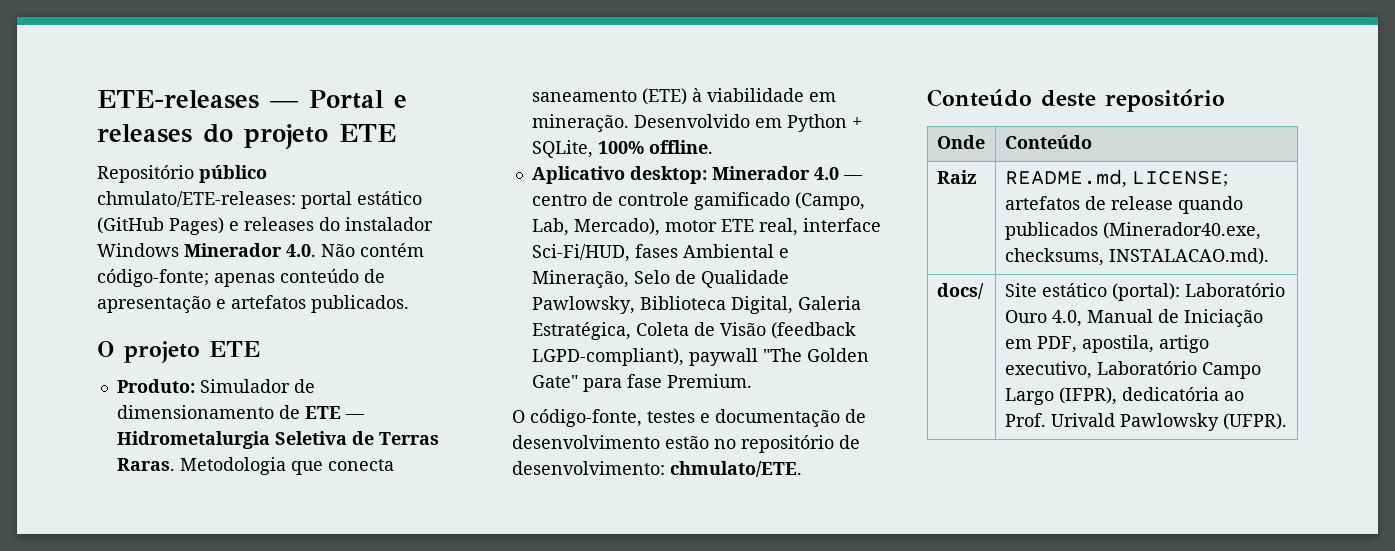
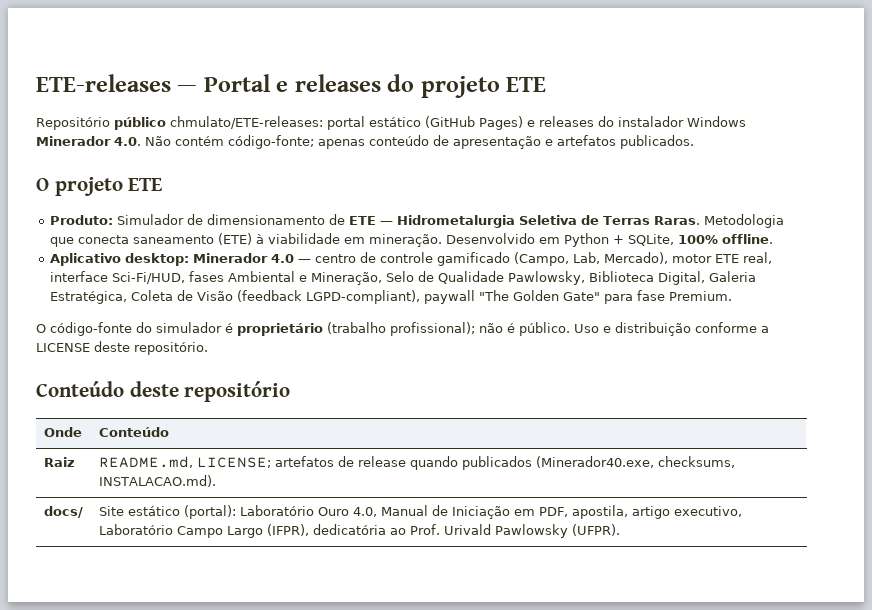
[530,409,866,427] [512,435,860,453] [512,461,802,477] código-fonte, testes e documentação de desenvolvimento estão no repositório de desenvolvimento: chmulato/ETE. -> [50,322,769,336] [36,341,208,355] código-fonte do simulador é proprietário (trabalho profissional); não é público. Uso e distribuição conforme a LICENSE deste repositório.

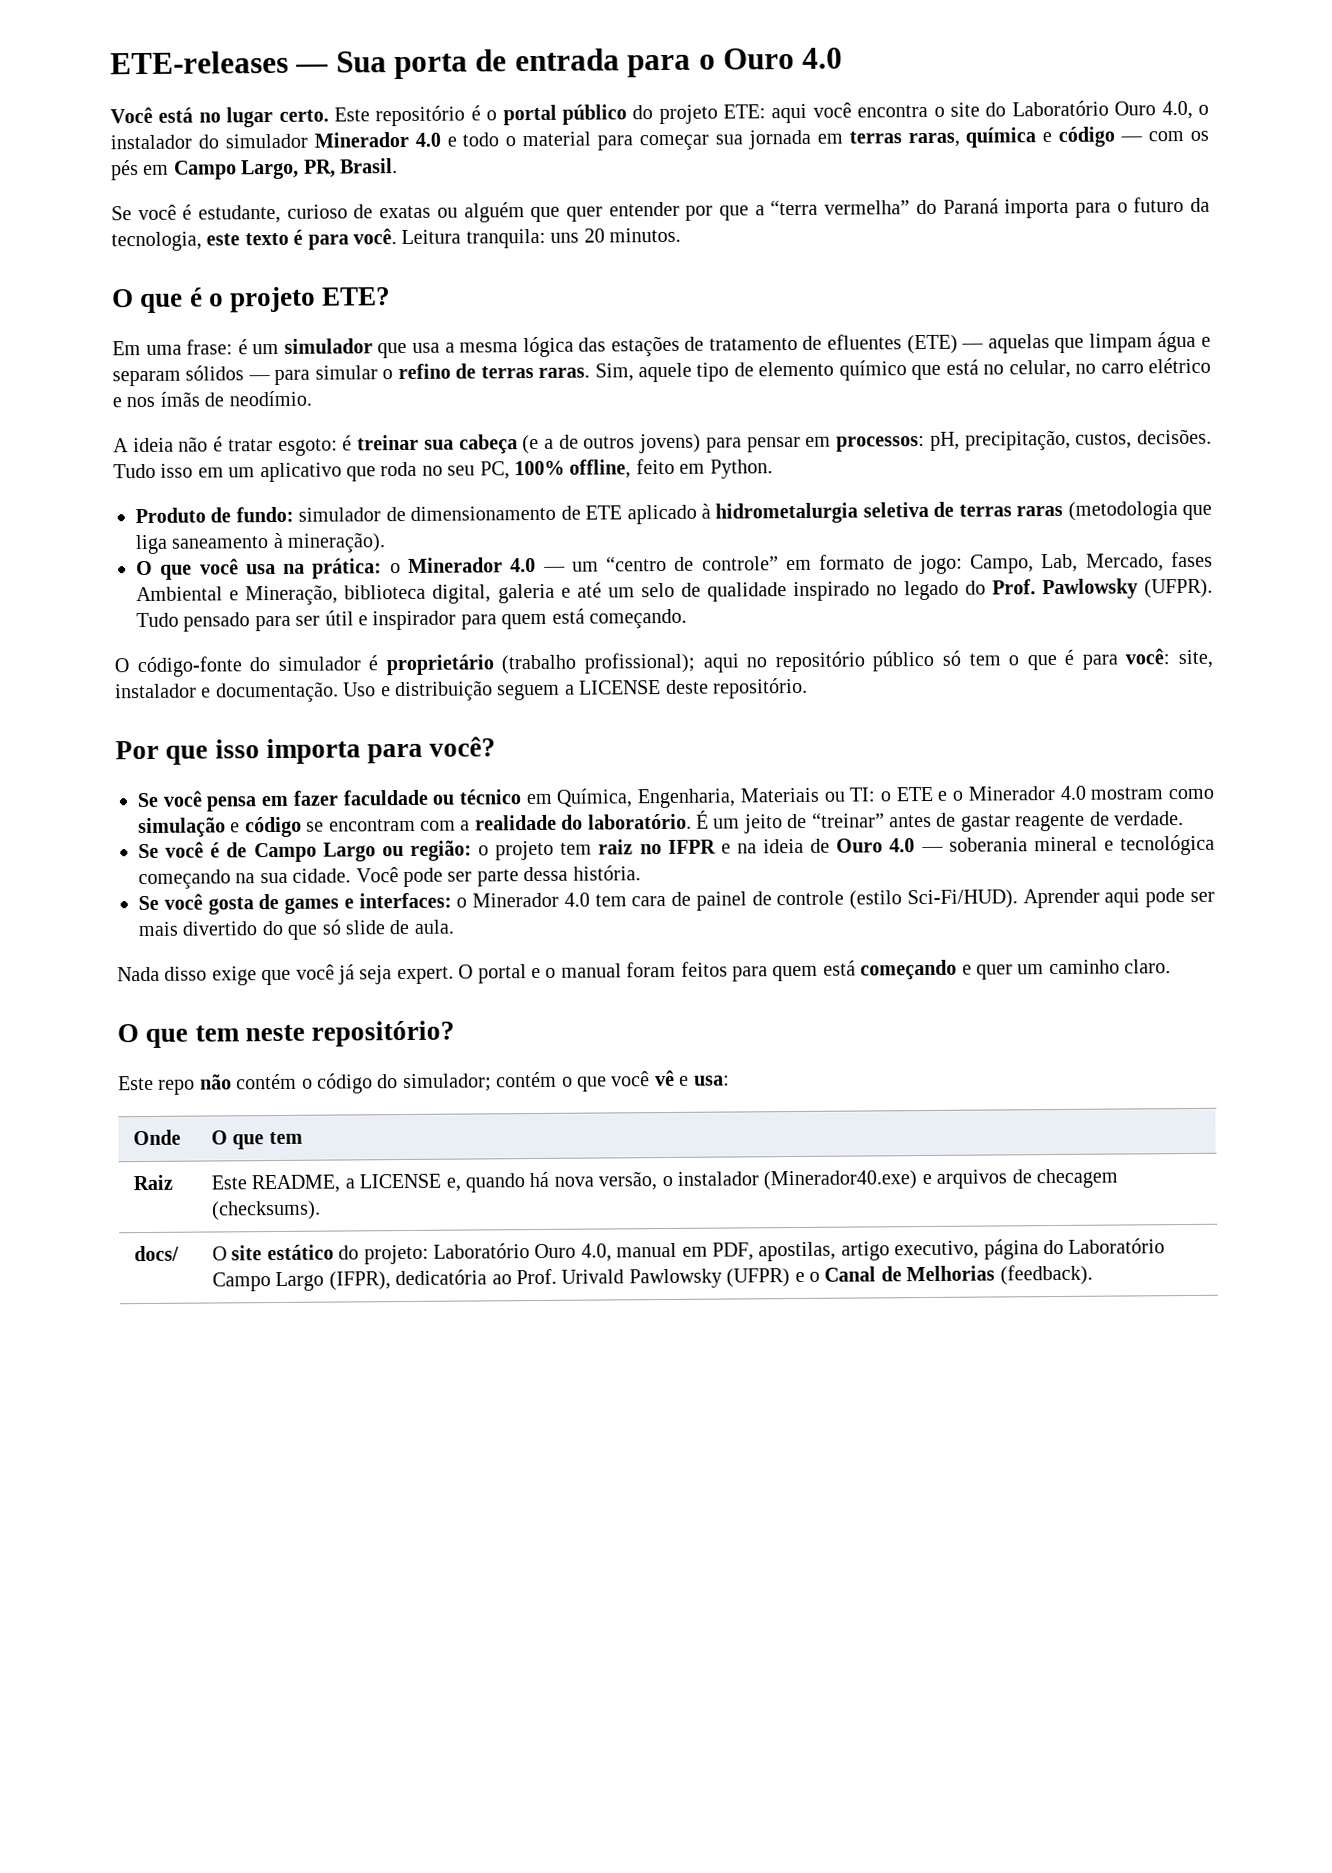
[203,74,547,98] [36,116,746,130] [36,135,694,149] [36,177,163,196] [50,214,785,228] [50,233,774,247] [50,252,773,266] [50,271,757,285] [50,290,733,304] Portal e releases do projeto ETE // Repositório público chmulato/ETE-releases: portal estático (GitHub Pages) e releases do instalador Windows Minerador 4.0. Não contém código-fonte; apenas conteúdo de apresentação e artefatos publicados. // O projeto ETE // Produto: Simulador de dimensionamento de ETE — Hidrometalurgia Seletiva de Terras Raras. Metodologia que conecta saneamento (ETE) à viabilidade em mineração. Desenvolvido em Python + SQLite, 100% offline. // Aplicativo desktop: Minerador 4.0 — centro de controle gamificado (Campo, Lab, Mercado), motor ETE real, interface Sci-Fi/HUD, fases Ambiental e Mineração, Selo de Qualidade Pawlowsky, Biblioteca Digital, Galeria Estratégica, Coleta de Visão (feedback LGPD-compliant), paywall "The Golden Gate" para fase Premium. -> [335,47,844,80] [110,100,1209,128] [110,126,1210,151] [111,158,398,181] [111,196,1210,224] [111,227,681,252] [112,286,392,314] [112,331,1212,359] [112,357,1212,387] [112,390,312,408] [113,428,1213,456] [113,458,773,483] [135,501,1212,525] [135,532,387,555] [136,551,1214,580] [136,578,1213,606] [136,608,687,632] Sua porta de entrada para o Ouro 4.0 // Você está no lugar certo. Este repositório é o portal público do projeto ETE: aqui você encontra o site do Laboratório Ouro 4.0, o instalador do simulador Minerador 4.0 e todo o material para começar sua jornada em terras raras, química e código — com os pés em Campo Largo, PR, Brasil. // Se você é estudante, curioso de exatas ou alguém que quer entender por que a “terra vermelha” do Paraná importa para o futuro da tecnologia, este texto é para você. Leitura tranquila: uns 20 minutos. // O que é o projeto ETE? // Em uma frase: é um simulador que usa a mesma lógica das estações de tratamento de efluentes (ETE) — aquelas que limpam água e separam sólidos — para simular o refino de terras raras. Sim, aquele tipo de elemento químico que está no celular, no carro elétrico e nos ímãs de neodímio. // A ideia não é tratar esgoto: é treinar sua cabeça (e a de outros jovens) para pensar em processos: pH, precipitação, custos, decisões. Tudo isso em um aplicativo que roda no seu PC, 100% offline, feito em Python. // Produto de fundo: simulador de dimensionamento de ETE aplicado à hidrometalurgia seletiva de terras raras (metodologia que liga saneamento à mineração). // O que você usa na prática: o Minerador 4.0 — um “centro de controle” em formato de jogo: Campo, Lab, Mercado, fases Ambiental e Mineração, biblioteca digital, galeria e até um selo de qualidade inspirado no legado do Prof. Pawlowsky (UFPR). Tudo pensado para ser útil e inspirador para quem está começando.
[479,322,570,336] não é público. -> [702,648,1213,673] [115,681,339,703] aqui no repositório público só tem o que é para você: site, instalador e documentação.
[695,322,757,333] conforme -> [497,683,561,701] seguem
[36,381,291,402] [43,427,82,437] [98,427,169,437] [43,457,75,467] [98,456,735,470] [98,475,216,487] [43,506,83,518] [98,505,510,519] Conteúdo deste repositório // Onde | Conteúdo // Raiz | README.md, LICENSE; artefatos de release quando publicados (Minerador40.exe, checksums, INSTALACAO.md). // docs/ | Site estático (portal): Laboratório Ouro 4.0, Manual de Iniciação -> [115,736,497,765] [137,785,1214,812] [138,810,1184,839] [138,834,1215,863] [138,865,641,890] [138,888,1215,915] [138,919,454,940] [117,959,1172,986] [117,1020,456,1048] [118,1069,730,1095] [133,1129,182,1146] [211,1130,303,1150] [133,1174,174,1191] [211,1168,1119,1194] [212,1200,322,1221] [134,1245,180,1262] [212,1242,678,1265] Por que isso importa para você? // Se você pensa em fazer faculdade ou técnico em Química, Engenharia, Materiais ou TI: o ETE e o Minerador 4.0 mostram como simulação e código se encontram com a realidade do laboratório. É um jeito de “treinar” antes de gastar reagente de verdade. // Se você é de Campo Largo ou região: o projeto tem raiz no IFPR e na ideia de Ouro 4.0 — soberania mineral e tecnológica começando na sua cidade. Você pode ser parte dessa história. // Se você gosta de games e interfaces: o Minerador 4.0 tem cara de painel de controle (estilo Sci-Fi/HUD). Aprender aqui pode ser mais divertido do que só slide de aula. // Nada disso exige que você já seja expert. O portal e o manual foram feitos para quem está começando e quer um caminho claro. // O que tem neste repositório? // Este repo não contém o código do simulador; contém o que você vê e usa: // Onde | O que tem // Raiz | Este README, a LICENSE e, quando há nova versão, o instalador (Minerador40.exe) e arquivos de checagem (checksums). // docs/ | O site estático do projeto: Laboratório Ouro 4.0, manual
[571,505,628,519] apostila, -> [758,1241,837,1262] apostilas,
(742, 511) none -> [983,1239,1065,1260] página do
[571,524,620,536] (UFPR). -> [726,1264,1093,1288] (UFPR) e o Canal de Melhorias (feedback).

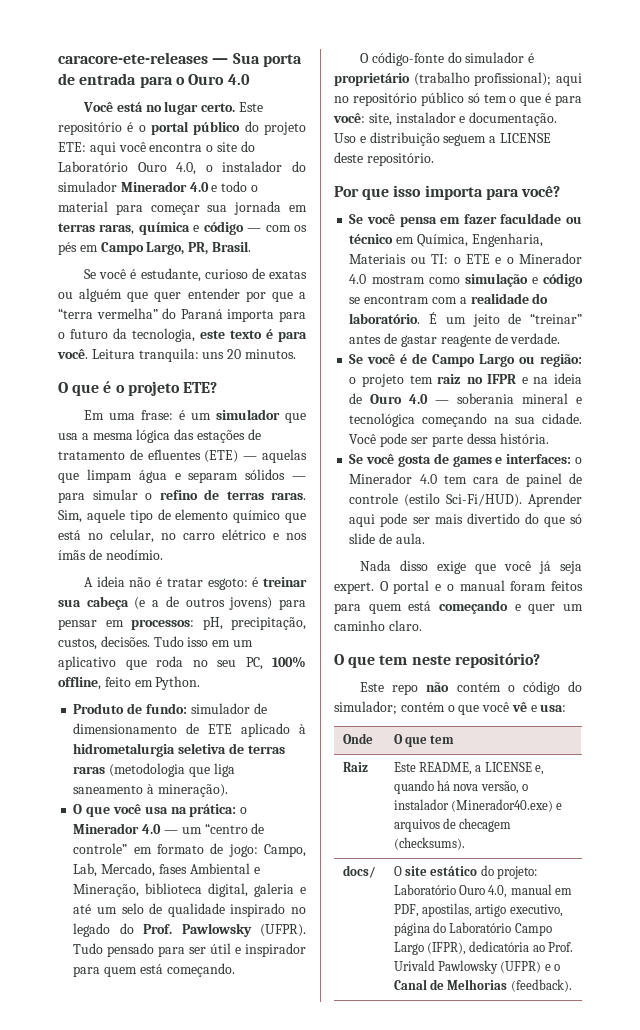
[110,50,289,75] ETE-releases -> [58,52,208,64] caracore-ete-releases

